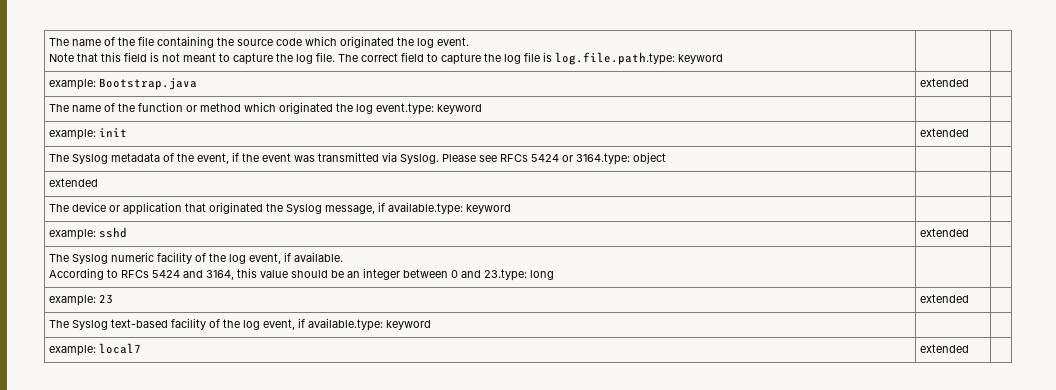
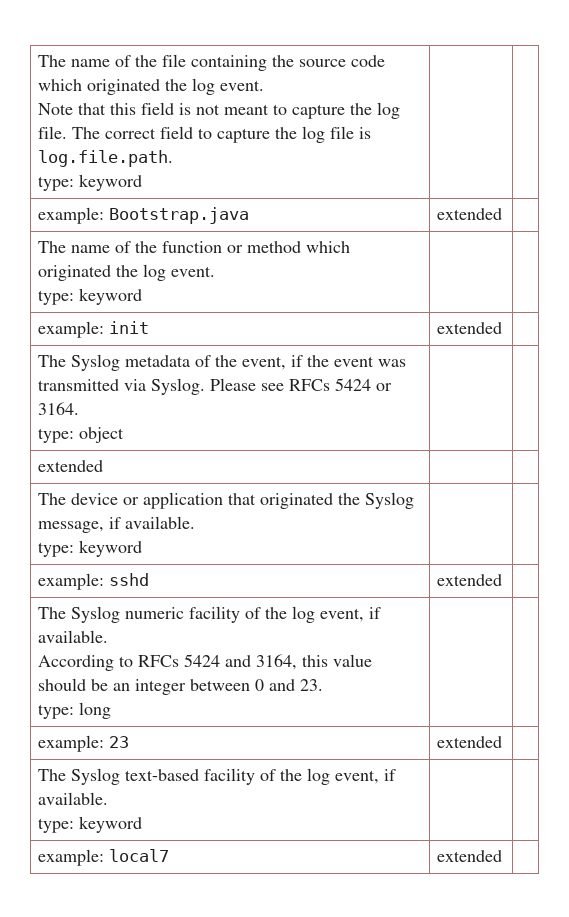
[555,52,676,65] log.file.path.type: -> [38,150,174,167] [38,176,75,191] log.file.path. // type:
[376,103,435,115] event.type: -> [171,266,216,277] [38,290,75,305] event. // type:
[576,153,631,165] 3164.type: -> [38,402,80,415] [38,428,75,443] 3164. // type:
[388,202,464,215] available.type: -> [125,516,196,529] [38,542,75,557] available. // type:
[484,269,528,281] 23.type: -> [300,679,324,691] [38,704,75,719] 23. // type:
[308,318,384,331] available.type: -> [38,792,109,805] [38,818,75,833] available. // type:

